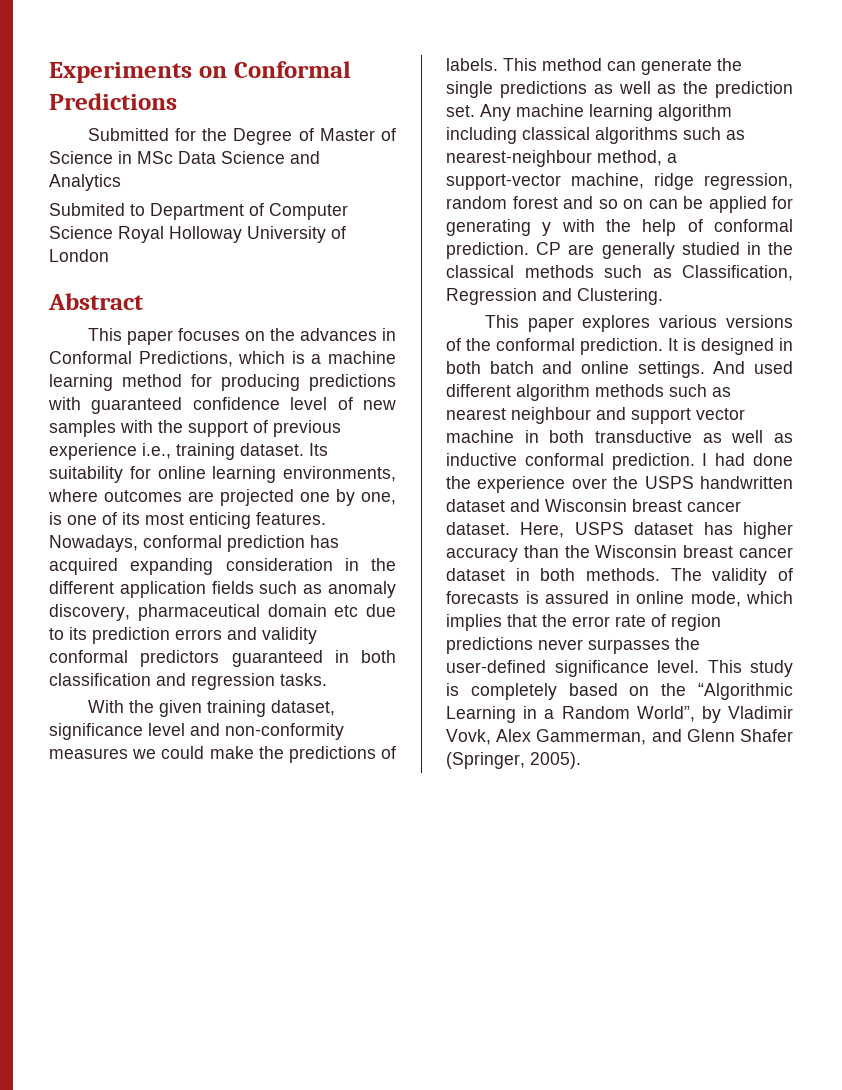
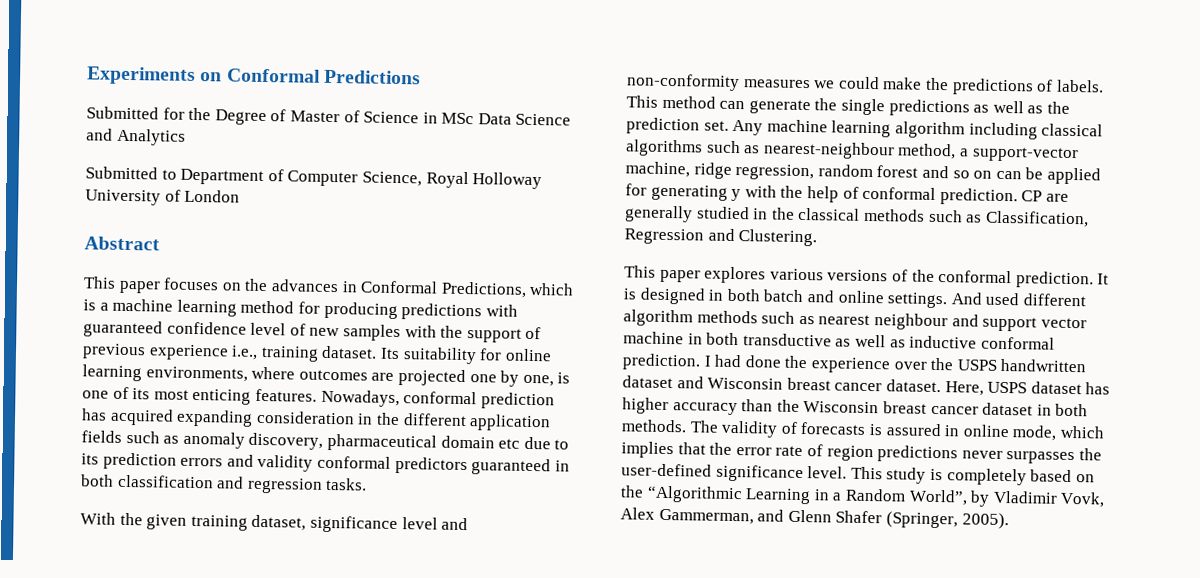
[49,203,125,216] Submited -> [85,166,158,180] Submitted
[49,226,113,239] Science -> [361,171,422,187] Science,

